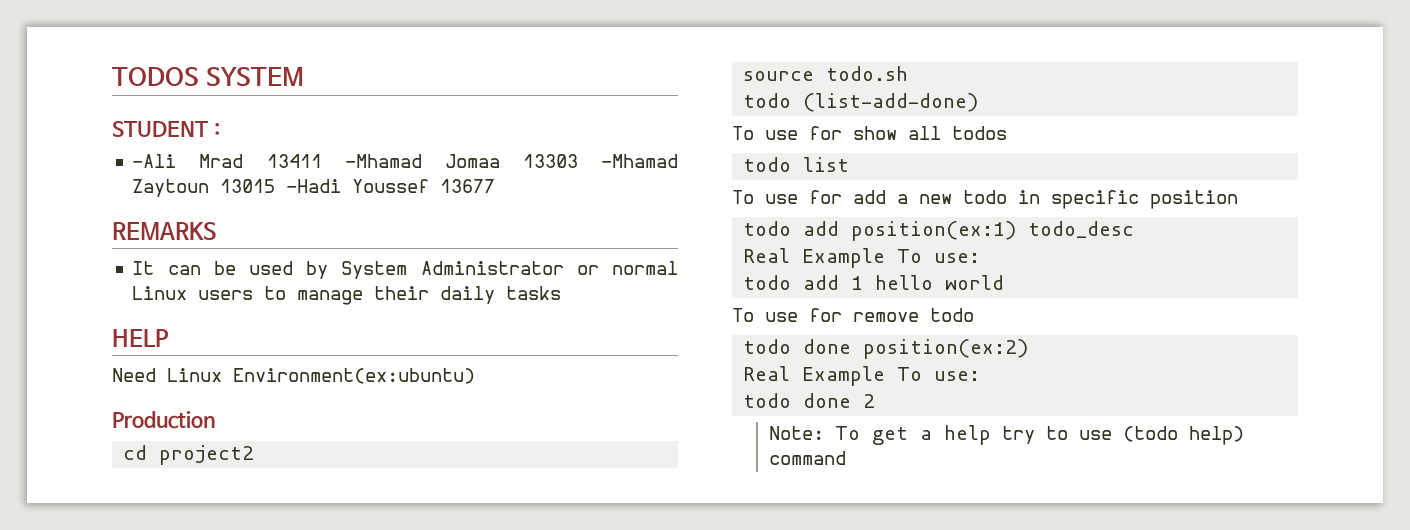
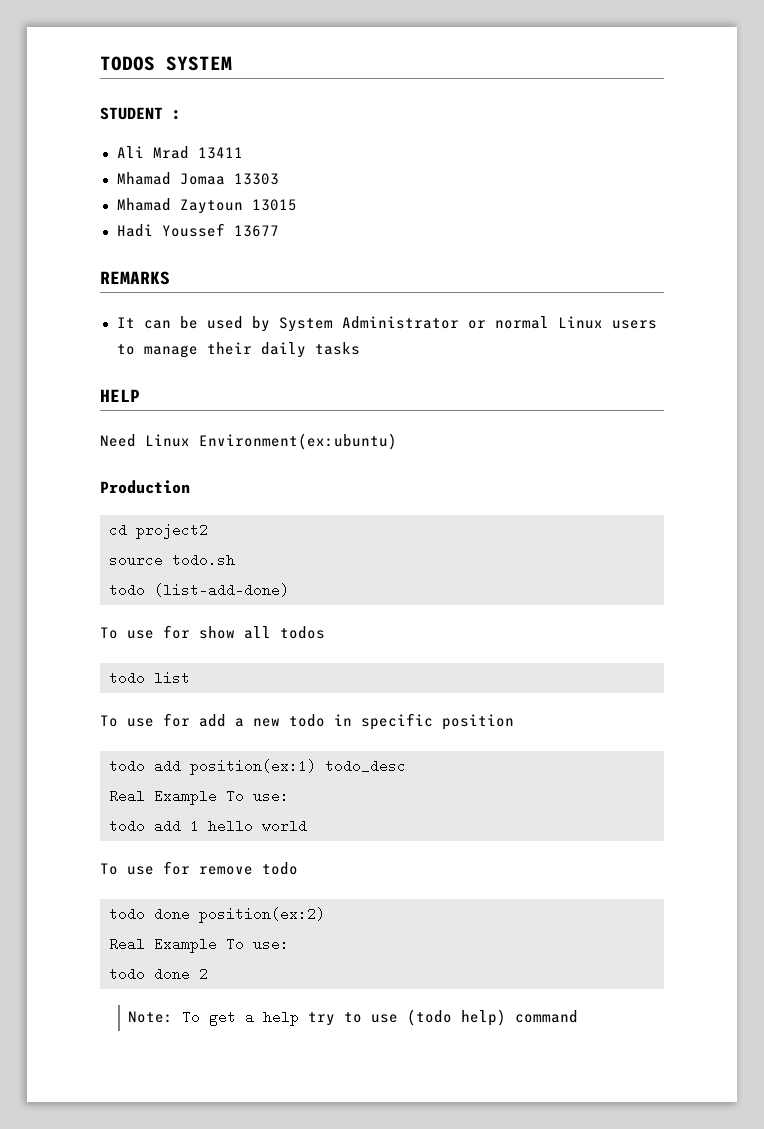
[132,154,177,168] -Ali -> [116,146,144,158] Ali
[344,154,422,168] -Mhamad -> [116,172,171,185] // Mhamad
[601,154,678,168] -Mhamad -> [116,198,171,211] // Mhamad
[286,179,342,193] -Hadi -> [116,224,153,237] // Hadi

